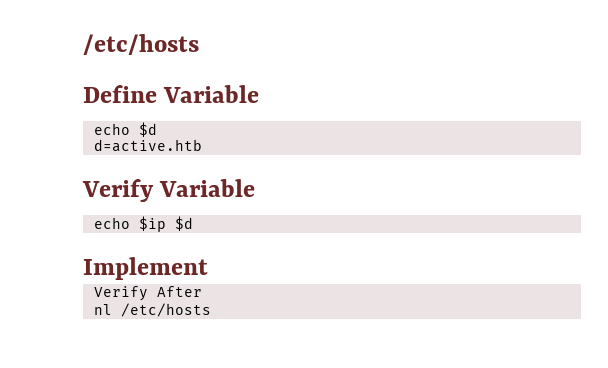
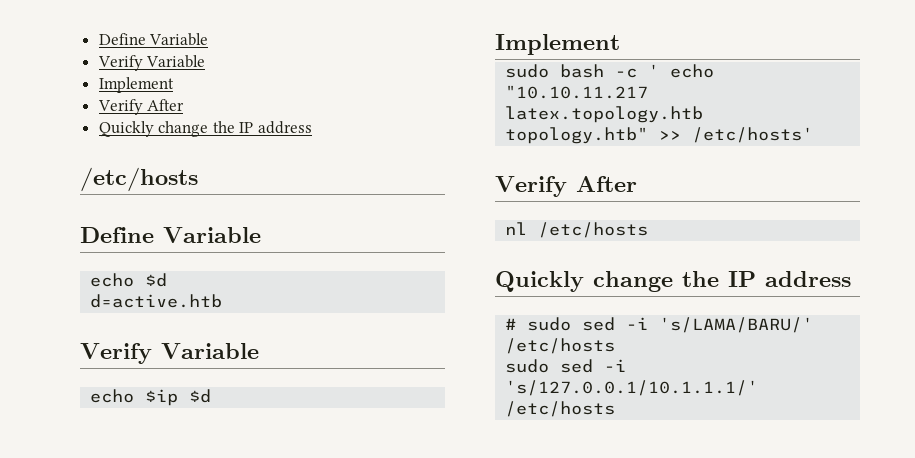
(83, 44) none -> [98,33,209,46] [97,55,206,71] [98,77,174,93] [97,99,185,115] [98,121,313,137] Define Variable // Verify Variable // Implement // Verify After // Quickly change the IP address //
[93,286,202,301] [93,304,112,315] Verify After // nl -> [505,64,715,78] [505,85,649,99] [505,106,704,123] [505,127,814,144] [495,176,637,197] [505,222,649,238] [495,271,851,292] [505,317,814,333] [505,338,616,354] [505,359,627,373] [505,380,759,396] sudo bash -c ' echo "10.10.11.217 latex.topology.htb topology.htb" >> /etc/hosts' // Verify After // nl /etc/hosts // Quickly change the IP address // # sudo sed -i 's/LAMA/BARU/' /etc/hosts // sudo sed -i 's/127.0.0.1/10.1.1.1/'

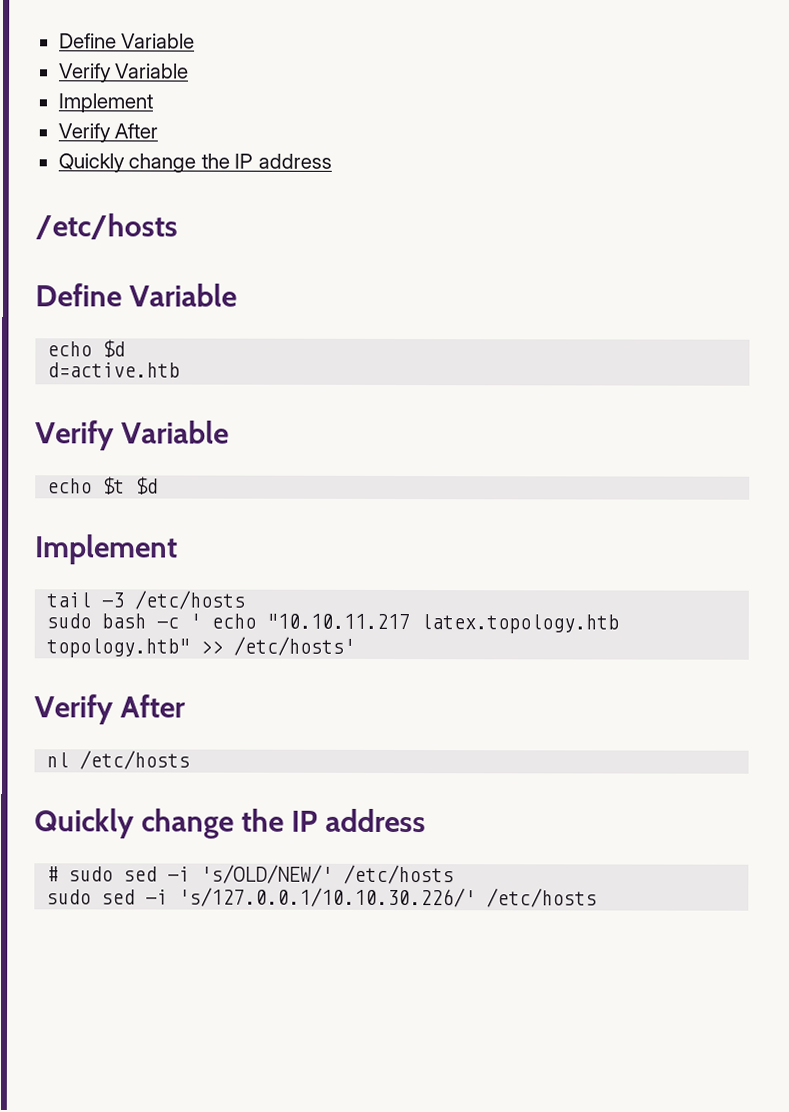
[145,389,179,406] $ip -> [102,476,126,495] $t
(620, 44) none -> [46,590,246,610] // tail -3 /etc/hosts
[659,317,814,333] 's/LAMA/BARU/' -> [200,864,334,884] 's/OLD/NEW/'
[505,380,759,396] 's/127.0.0.1/10.1.1.1/' -> [178,887,477,908] 's/127.0.0.1/10.10.30.226/'

